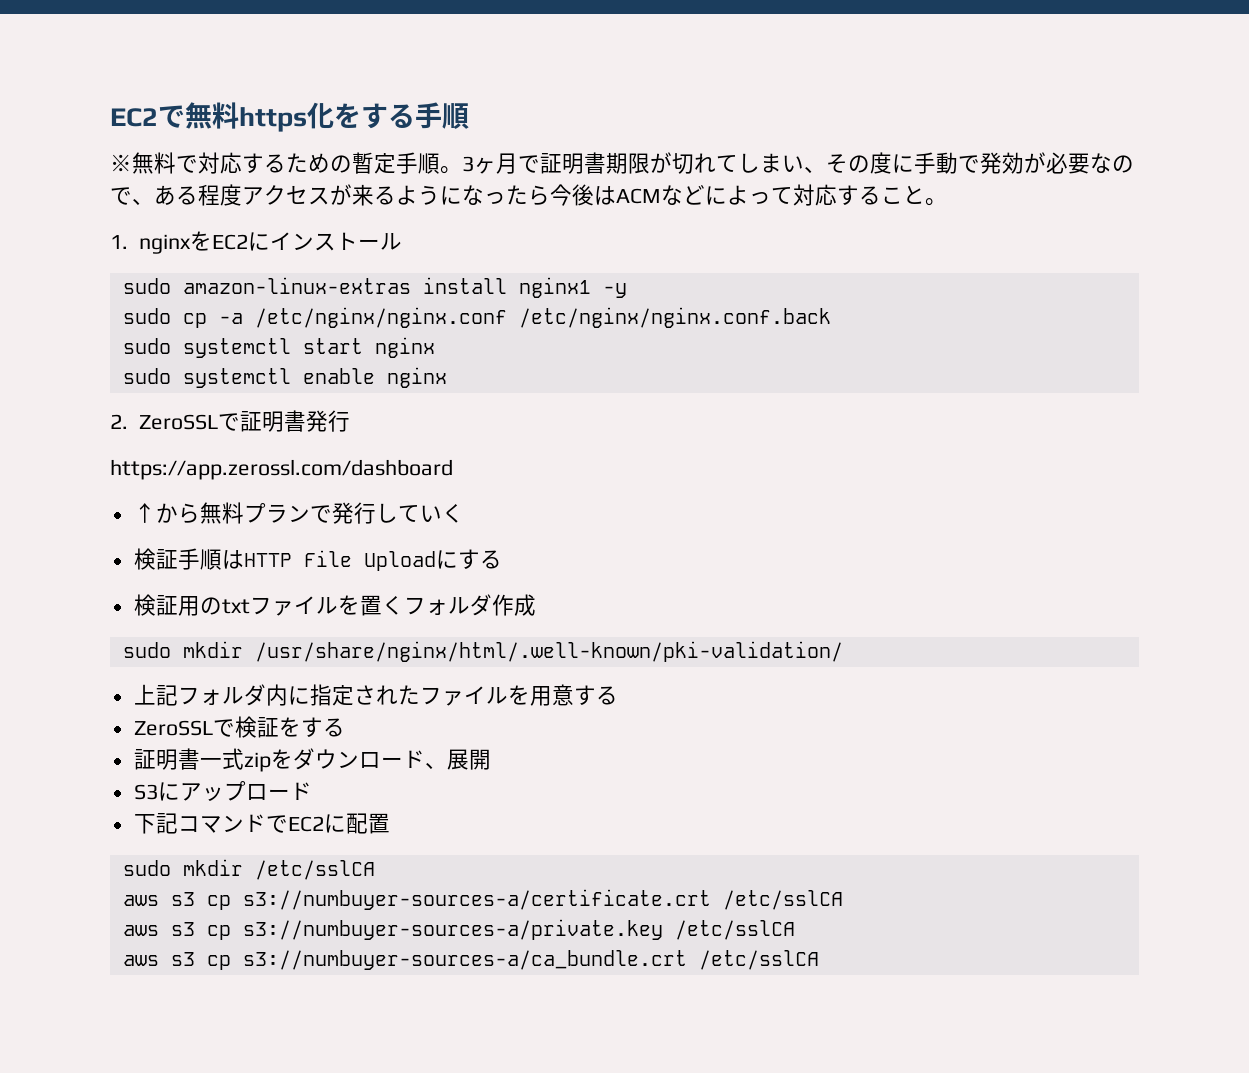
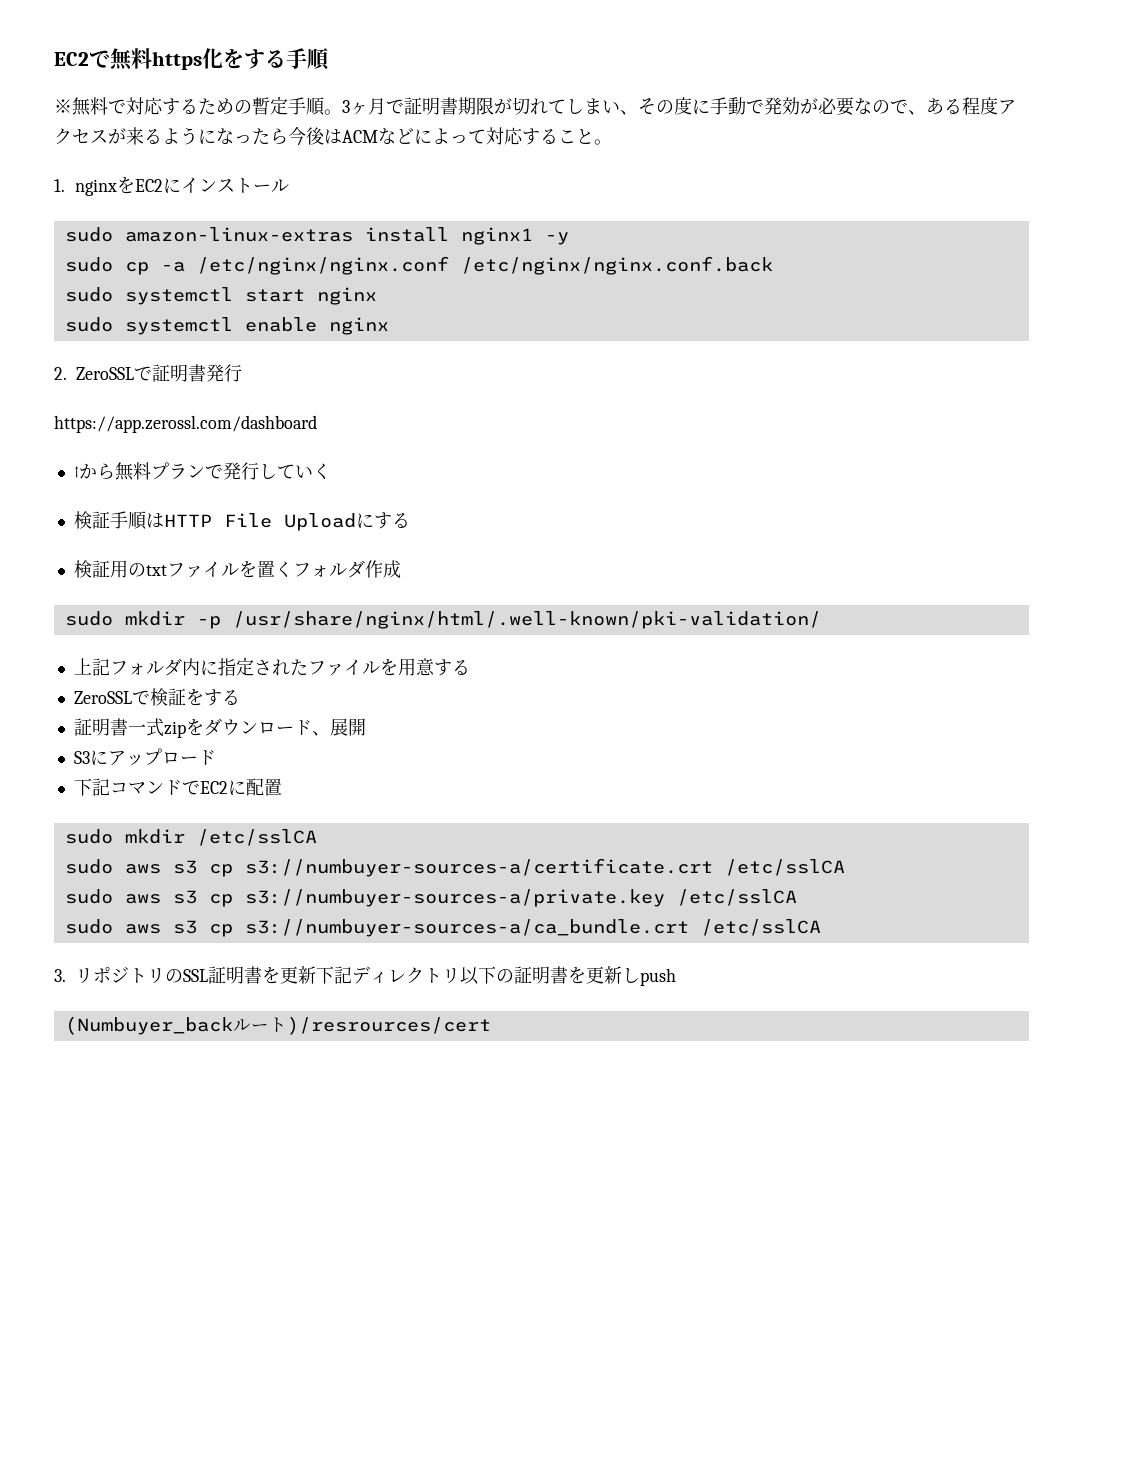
(243, 649) none -> [196,616,221,629] -p
(375, 870) none -> [64,859,113,874] sudo
(843, 900) none -> [64,889,113,904] sudo
(795, 930) none -> [64,919,113,934] sudo
(819, 960) none -> [54,966,677,986] [64,1016,491,1035] // 3.リポジトリのSSL証明書を更新下記ディレクトリ以下の証明書を更新しpush // (Numbuyer_backルート)/resrources/cert

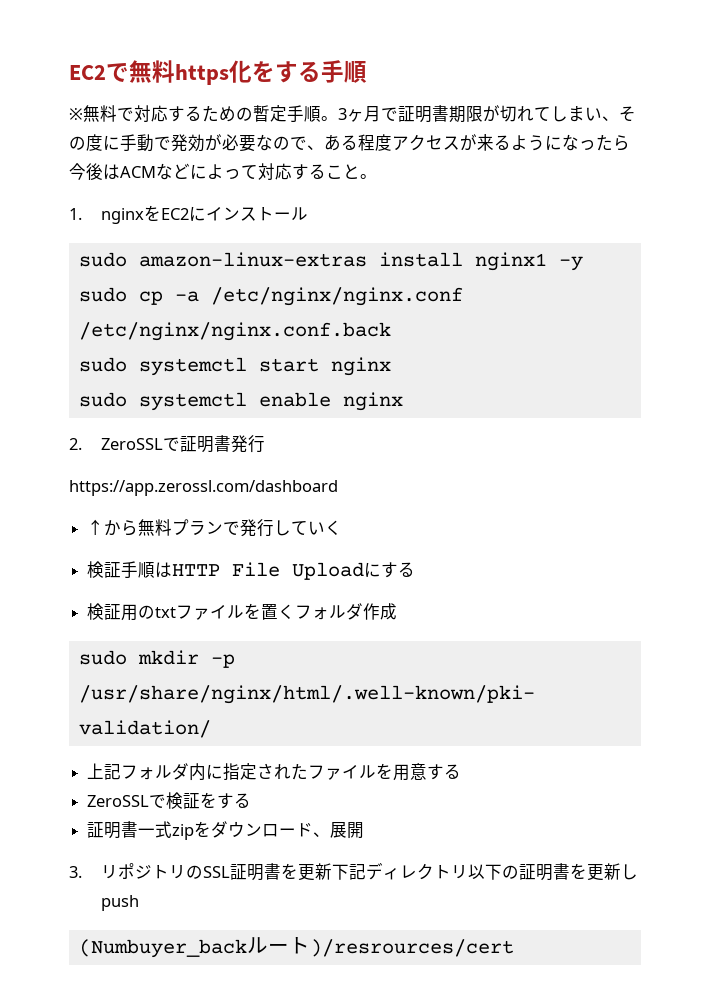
[73,748,216,766] [73,778,282,796] [64,829,317,846] [64,858,845,877] [64,889,797,907] [64,919,821,937] // S3にアップロード // 下記コマンドでEC2に配置 // sudo mkdir /etc/sslCA // sudo aws s3 cp s3://numbuyer-sources-a/certificate.crt /etc/sslCA // sudo aws s3 cp s3://numbuyer-sources-a/private.key /etc/sslCA // sudo aws s3 cp s3://numbuyer-sources-a/ca_bundle.crt /etc/sslCA -> (365, 830) none

